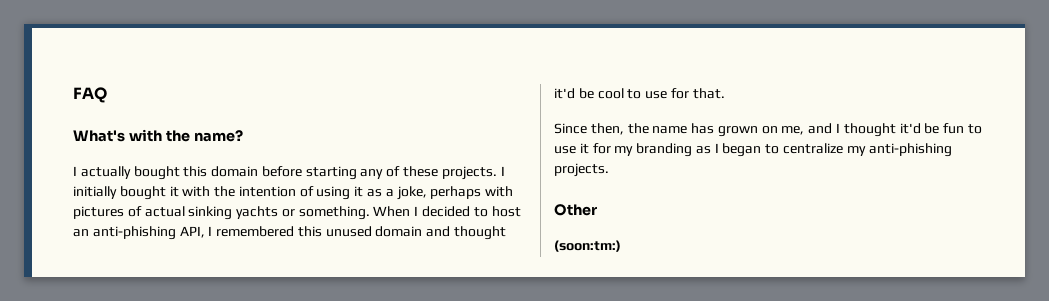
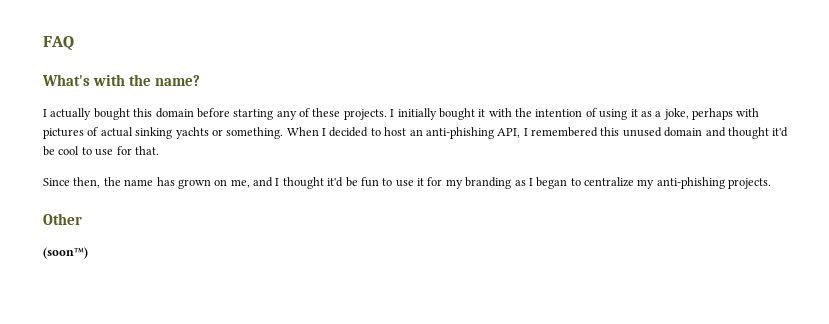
[554,240,621,252] (soon:tm:) -> [43,247,88,259] (soon™)

